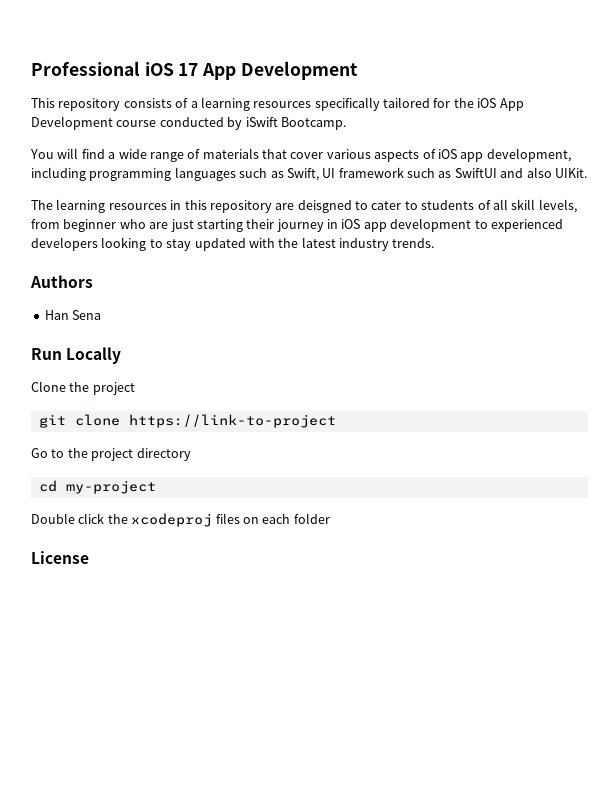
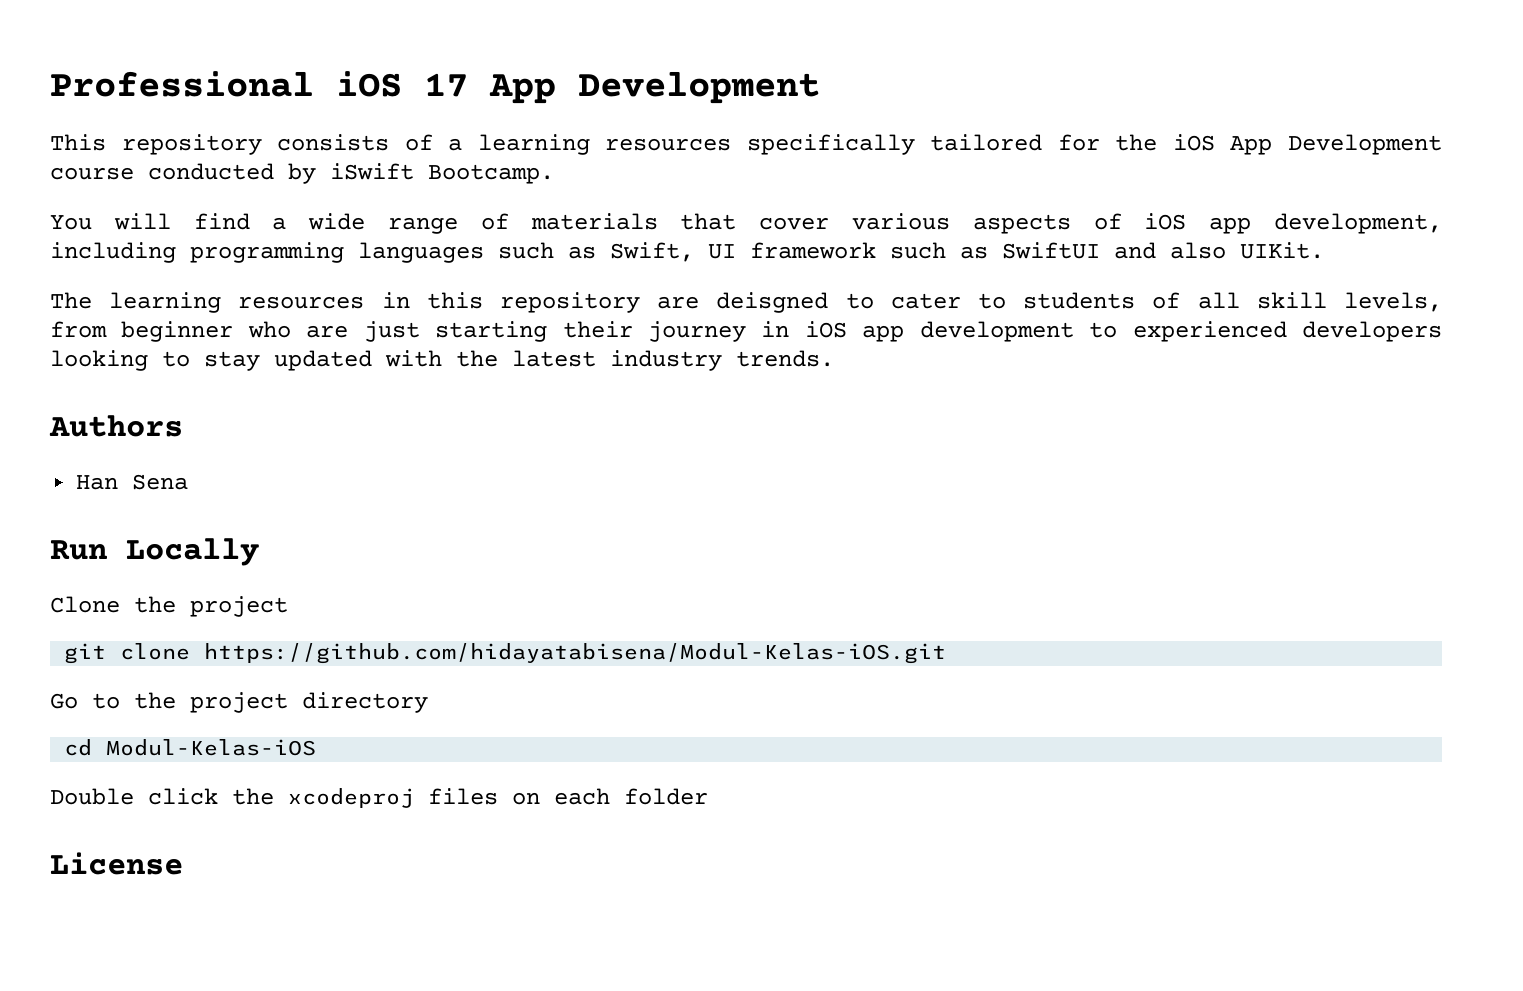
[128,414,336,428] https://link-to-project -> [204,643,947,664] https://github.com/hidayatabisena/Modul-Kelas-iOS.git
[65,480,156,494] my-project -> [106,739,317,756] Modul-Kelas-iOS

